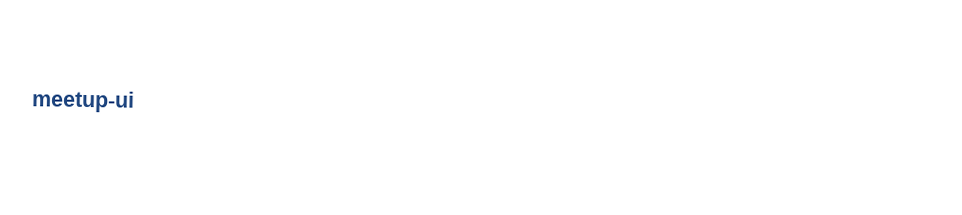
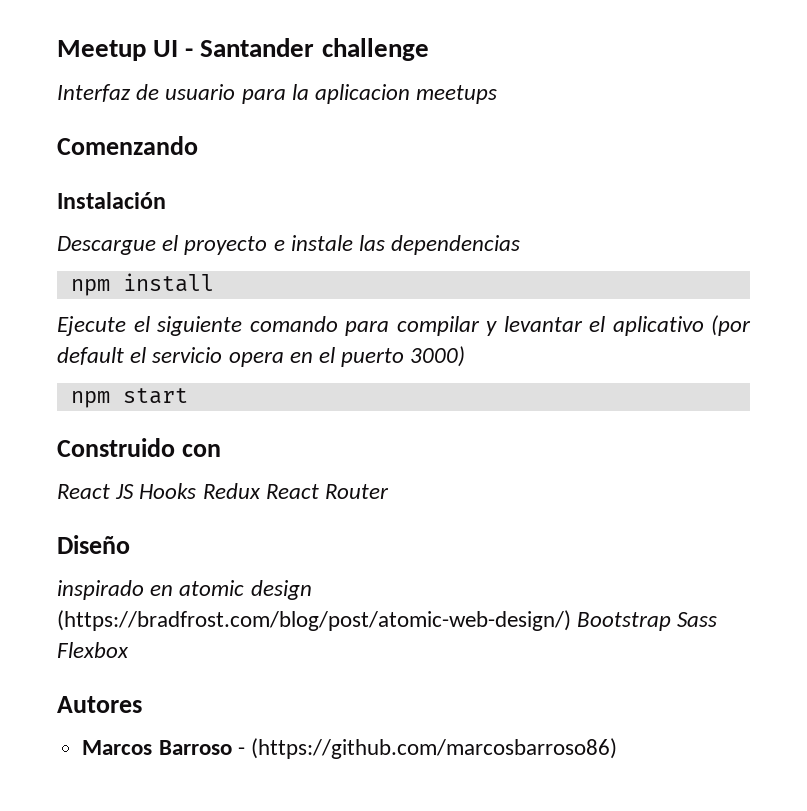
[31,90,135,113] meetup-ui -> [57,38,429,61] [57,84,498,104] [57,136,198,155] [57,192,166,209] [57,235,521,255] [70,273,214,296] [57,315,751,336] [57,346,466,367] [70,388,188,408] [57,438,221,457] [57,483,390,499] [57,535,130,554] [57,580,312,600] [57,610,718,631] [57,642,129,658] [57,696,142,713] [82,738,617,759] Meetup UI - Santander challenge // Interfaz de usuario para la aplicacion meetups // Comenzando // Instalación // Descargue el proyecto e instale las dependencias // npm install // Ejecute el siguiente comando para compilar y levantar el aplicativo (por default el servicio opera en el puerto 3000) // npm start // Construido con // React JS Hooks Redux React Router // Diseño // inspirado en atomic design (https://bradfrost.com/blog/post/atomic-web-design/) Bootstrap Sass Flexbox // Autores // Marcos Barroso - (https://github.com/marcosbarroso86)

